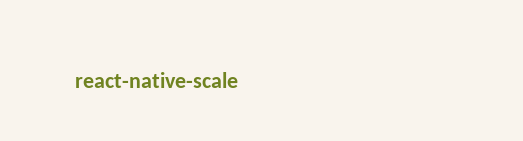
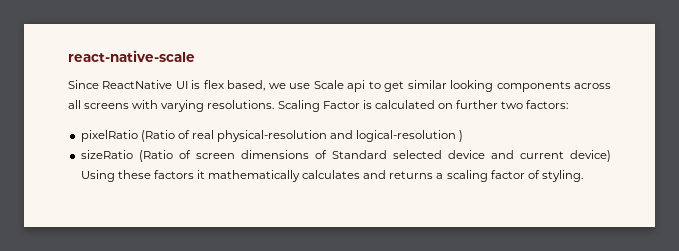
(238, 80) none -> [68,80,611,92] [68,100,569,112] [80,130,464,142] [80,150,611,162] [80,170,583,182] // Since ReactNative UI is flex based, we use Scale api to get similar looking components across all screens with varying resolutions. Scaling Factor is calculated on further two factors: // pixelRatio (Ratio of real physical-resolution and logical-resolution ) // sizeRatio (Ratio of screen dimensions of Standard selected device and current device) Using these factors it mathematically calculates and returns a scaling factor of styling.

